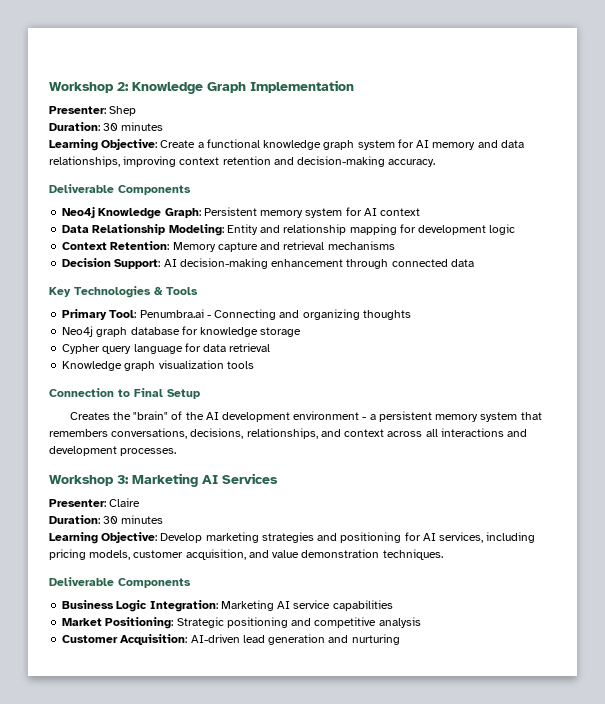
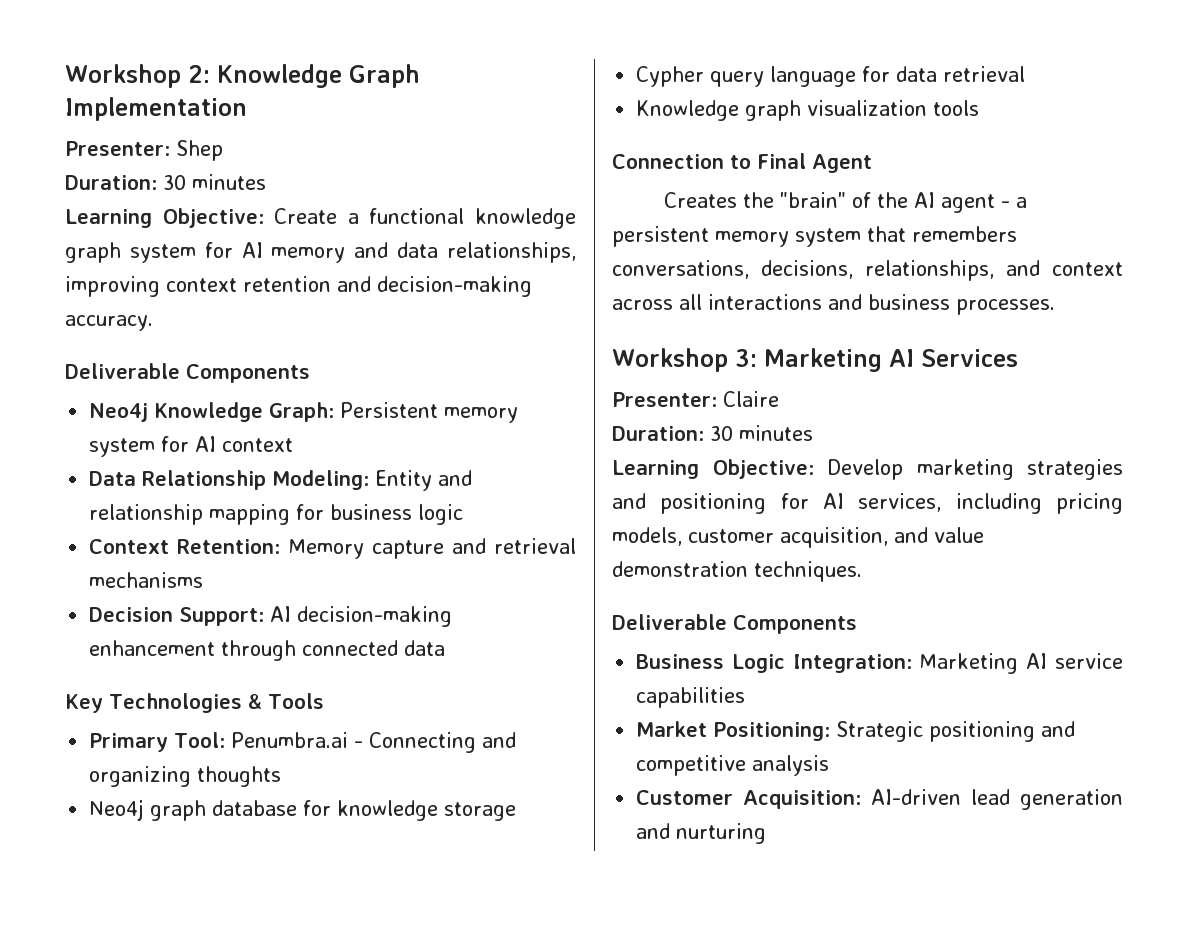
[418,225,487,235] development -> [330,504,413,520] business
[167,389,200,399] Setup -> [812,154,872,173] Agent
[221,411,360,422] development environment -> [940,194,995,213] agent
[49,446,117,456] development -> [868,294,950,310] business

